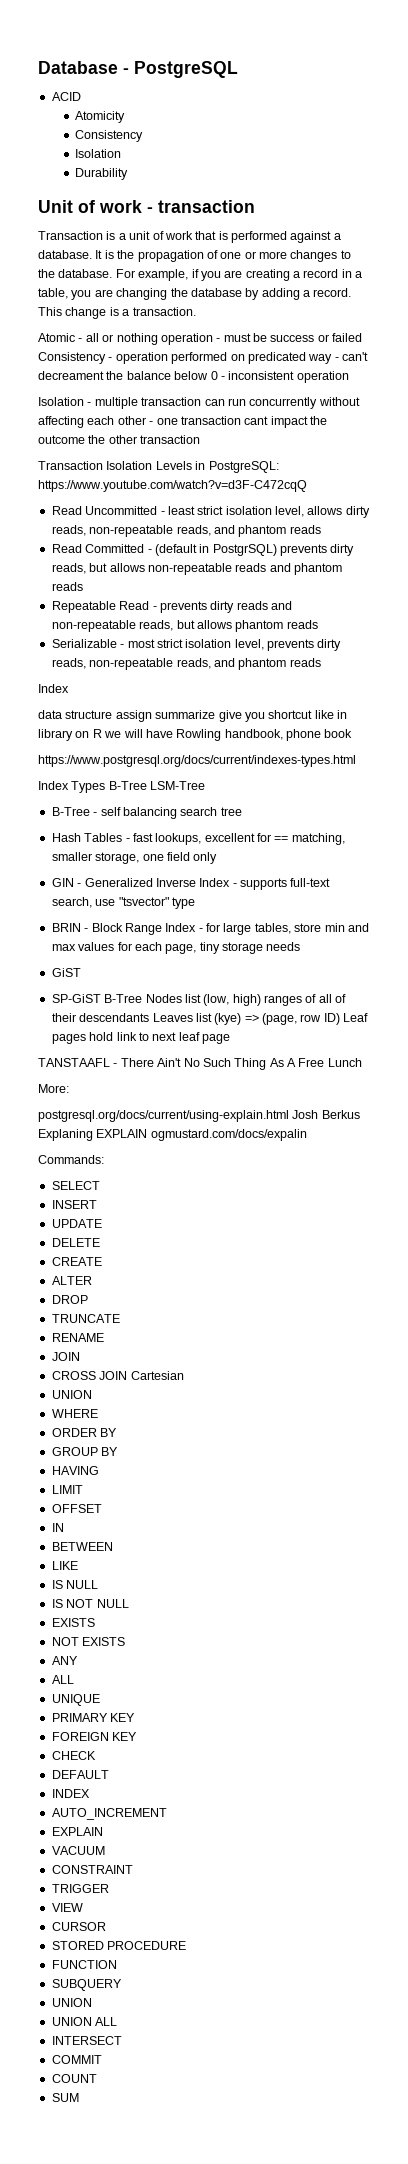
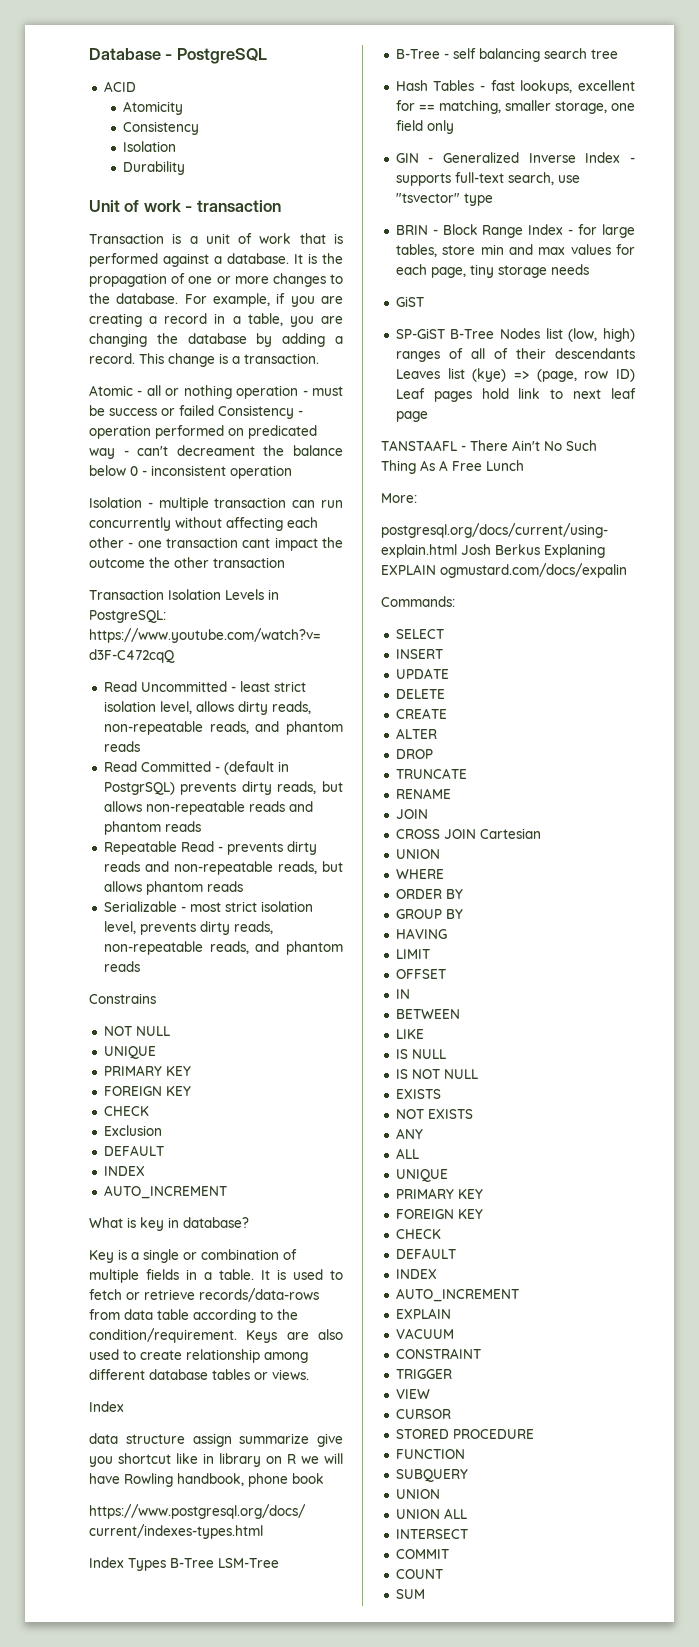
(321, 662) none -> [89,993,156,1004] [103,1026,170,1036] [103,1046,156,1059] [103,1065,191,1076] [103,1086,191,1096] [103,1106,149,1116] [103,1125,162,1136] [103,1145,164,1156] [103,1166,145,1176] [103,1185,227,1199] [89,1217,249,1231] [89,1249,297,1263] [89,1269,343,1283] [89,1288,319,1302] [89,1309,298,1323] [89,1328,343,1343] [89,1349,308,1363] [89,1369,309,1380] // Constrains // NOT NULL // UNIQUE // PRIMARY KEY // FOREIGN KEY // CHECK // Exclusion // DEFAULT // INDEX // AUTO_INCREMENT // What is key in database? // Key is a single or combination of multiple fields in a table. It is used to fetch or retrieve records/data-rows from data table according to the condition/requirement. Keys are also used to create relationship among different database tables or views.

